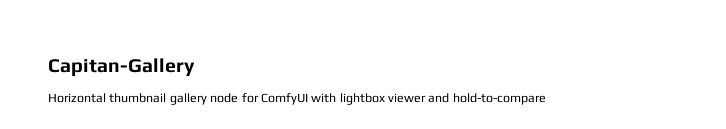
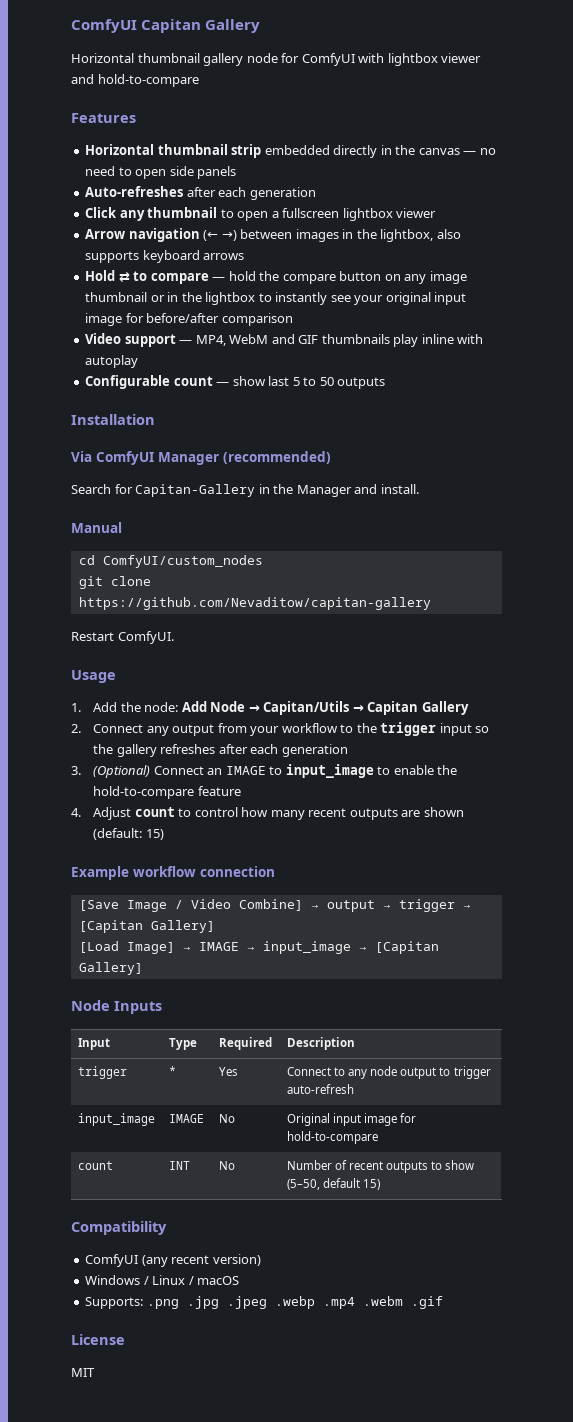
[48,58,195,77] Capitan-Gallery -> [71,19,261,33] ComfyUI Capitan Gallery
(546, 99) none -> [71,113,136,123] [85,144,496,158] [85,166,237,179] [85,186,316,200] [85,207,437,221] [85,228,461,242] [85,250,245,263] [85,270,467,284] [85,292,467,305] [85,313,293,326] [85,333,484,347] [85,355,139,368] [85,375,386,389] [71,414,155,425] [71,451,331,465] [71,484,419,497] [71,522,122,533] [78,555,263,568] [78,576,151,589] [78,597,431,610] [71,631,174,644] [71,670,116,683] [71,701,469,715] [71,722,490,736] [93,744,348,757] [71,764,458,778] [93,786,241,799] [71,807,464,820] [93,828,164,840] [71,866,275,880] [78,899,471,912] [78,920,215,933] [78,941,439,954] [78,962,143,975] [71,1000,162,1014] [77,1038,110,1050] [168,1038,197,1050] [218,1037,272,1050] [286,1037,355,1050] [77,1066,127,1079] [168,1066,176,1076] [218,1067,238,1076] [286,1066,491,1079] [286,1084,354,1094] [77,1113,155,1126] [168,1114,204,1123] [218,1114,235,1123] [286,1113,417,1126] [286,1131,378,1144] [77,1161,113,1170] [168,1161,190,1170] [218,1161,235,1170] [286,1160,475,1173] [286,1178,381,1190] [71,1221,167,1235] [85,1254,261,1267] [85,1275,240,1285] [85,1296,443,1309] [71,1334,125,1345] [71,1368,95,1377] // Features // Horizontal thumbnail strip embedded directly in the canvas — no need to open side panels // Auto-refreshes after each generation // Click any thumbnail to open a fullscreen lightbox viewer // Arrow navigation (← →) between images in the lightbox, also supports keyboard arrows // Hold ⇄ to compare — hold the compare button on any image thumbnail or in the lightbox to instantly see your original input image for before/after comparison // Video support — MP4, WebM and GIF thumbnails play inline with autoplay // Configurable count — show last 5 to 50 outputs // Installation // Via ComfyUI Manager (recommended) // Search for Capitan-Gallery in the Manager and install. // Manual // cd ComfyUI/custom_nodes // git clone https://github.com/Nevaditow/capitan-gallery // Restart ComfyUI. // Usage // 1. Add the node: Add Node → Capitan/Utils → Capitan Gallery // 2. Connect any output from your workflow to the trigger input so the gallery refreshes after each generation // 3. (Optional) Connect an IMAGE to input_image to enable the hold-to-compare feature // 4. Adjust count to control how many recent outputs are shown (default: 15) // Example workflow connection // [Save Image / Video Combine] → output → trigger → [Capitan Gallery] // [Load Image] → IMAGE → input_image → [Capitan Gallery] // Node Inputs // Input | Type | Required | Description // trigger | * | Yes | Connect to any node output to trigger auto-refresh // input_image | IMAGE | No | Original input image for hold-to-compare // count | INT | No | Number of recent outputs to show (5–50, default 15) // Compatibility // ComfyUI (any recent version) // Windows / Linux / macOS // Supports: .png .jpg .jpeg .webp .mp4 .webm .gif // License // MIT

